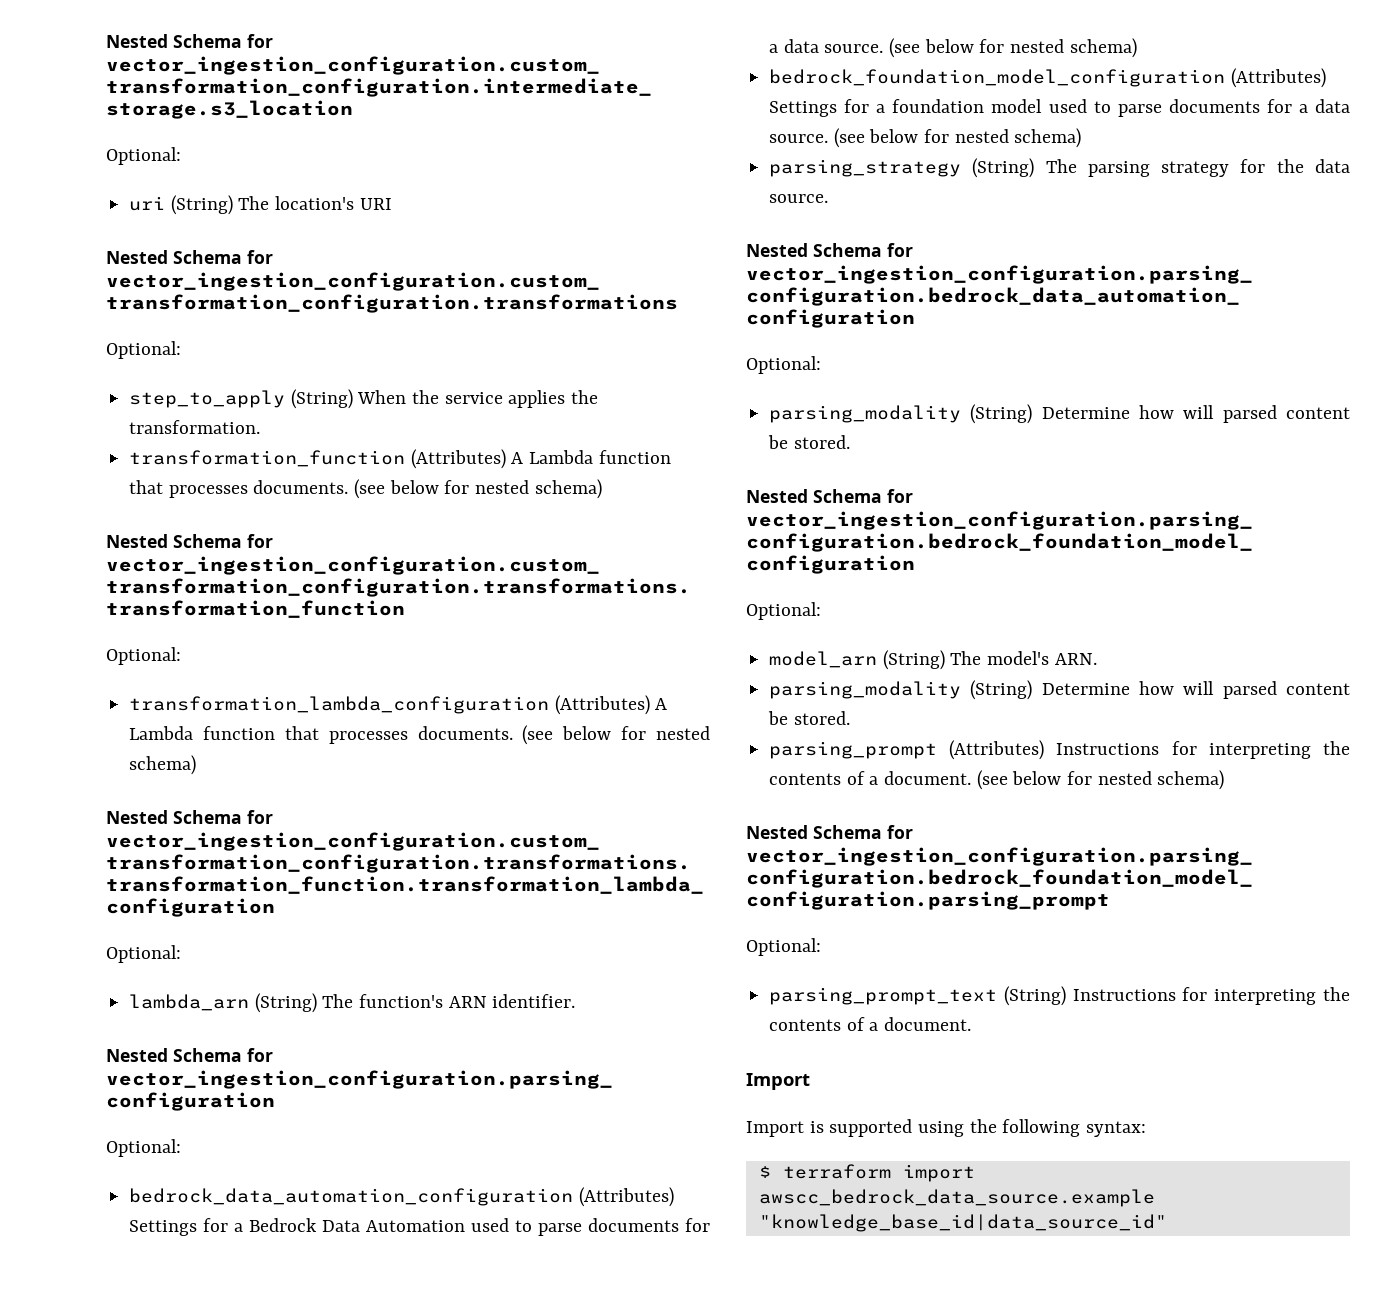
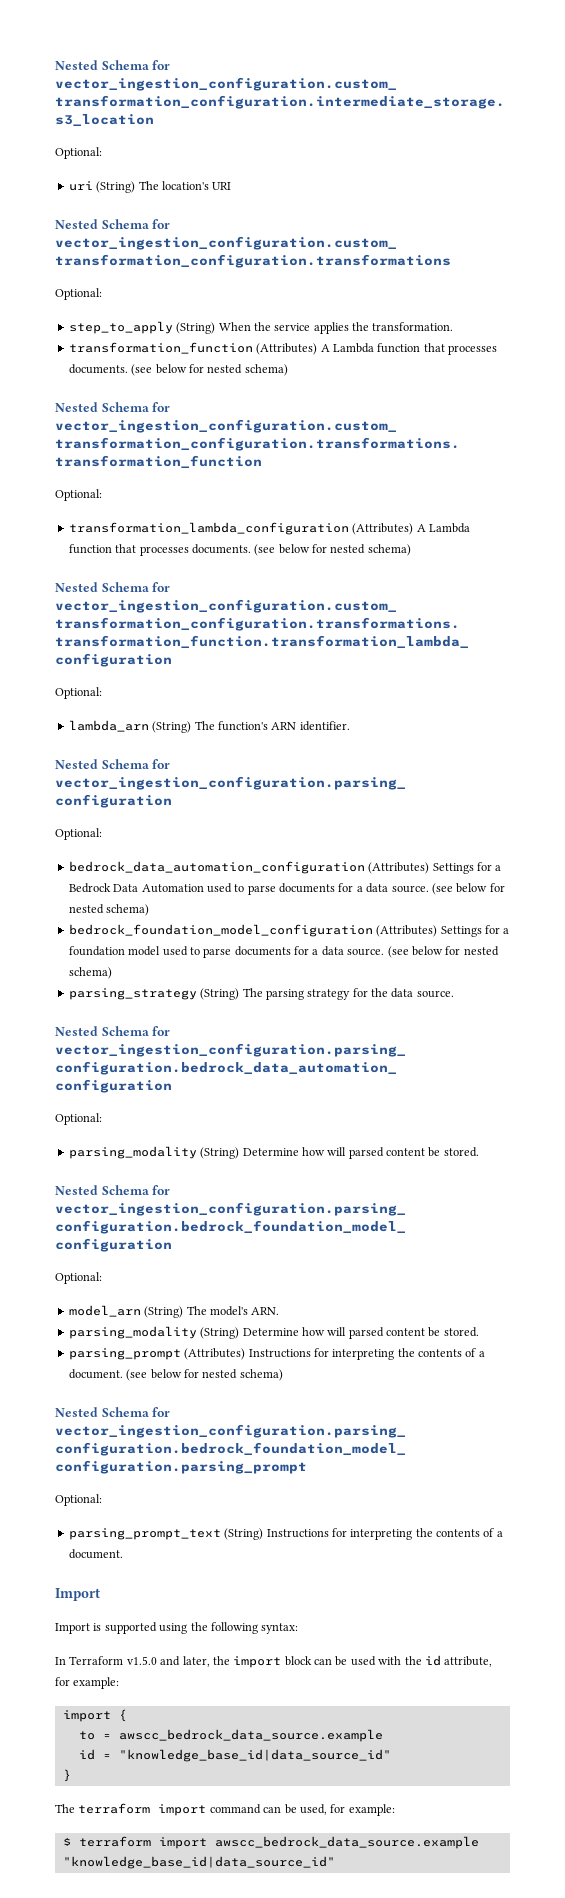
(1147, 1129) none -> [55,1655,493,1668] [55,1677,120,1689] [62,1709,127,1722] [78,1729,383,1742] [78,1749,391,1762] [62,1769,71,1782] [55,1803,395,1816] // In Terraform v1.5.0 and later, the import block can be used with the id attribute, for example: // import { // to = awscc_bedrock_data_source.example // id = "knowledge_base_id|data_source_id" // } // The terraform import command can be used, for example:

